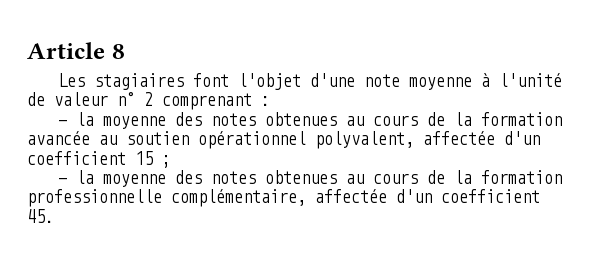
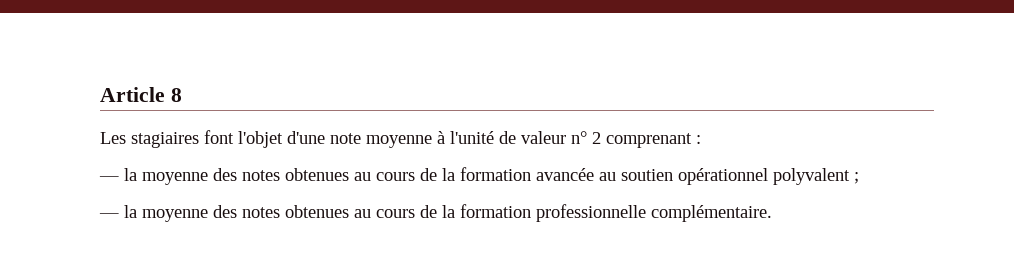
[315,131,540,149] [27,151,153,165] polyvalent, affectée d'un coefficient 15 -> [773,168,850,185] polyvalent
[171,189,540,207] [27,209,54,223] complémentaire, affectée d'un coefficient 45. -> [651,205,772,222] complémentaire.

